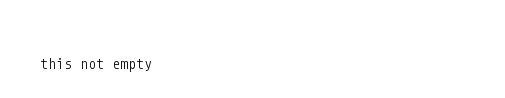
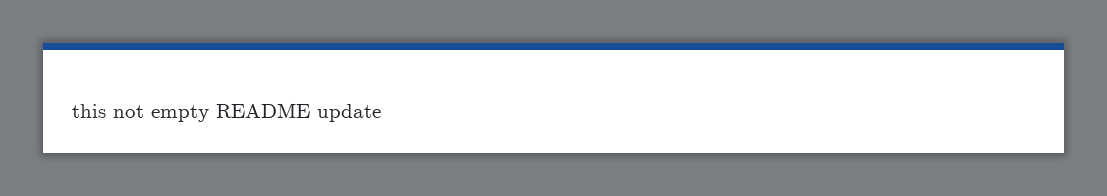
(152, 65) none -> [216,103,381,122] README update

